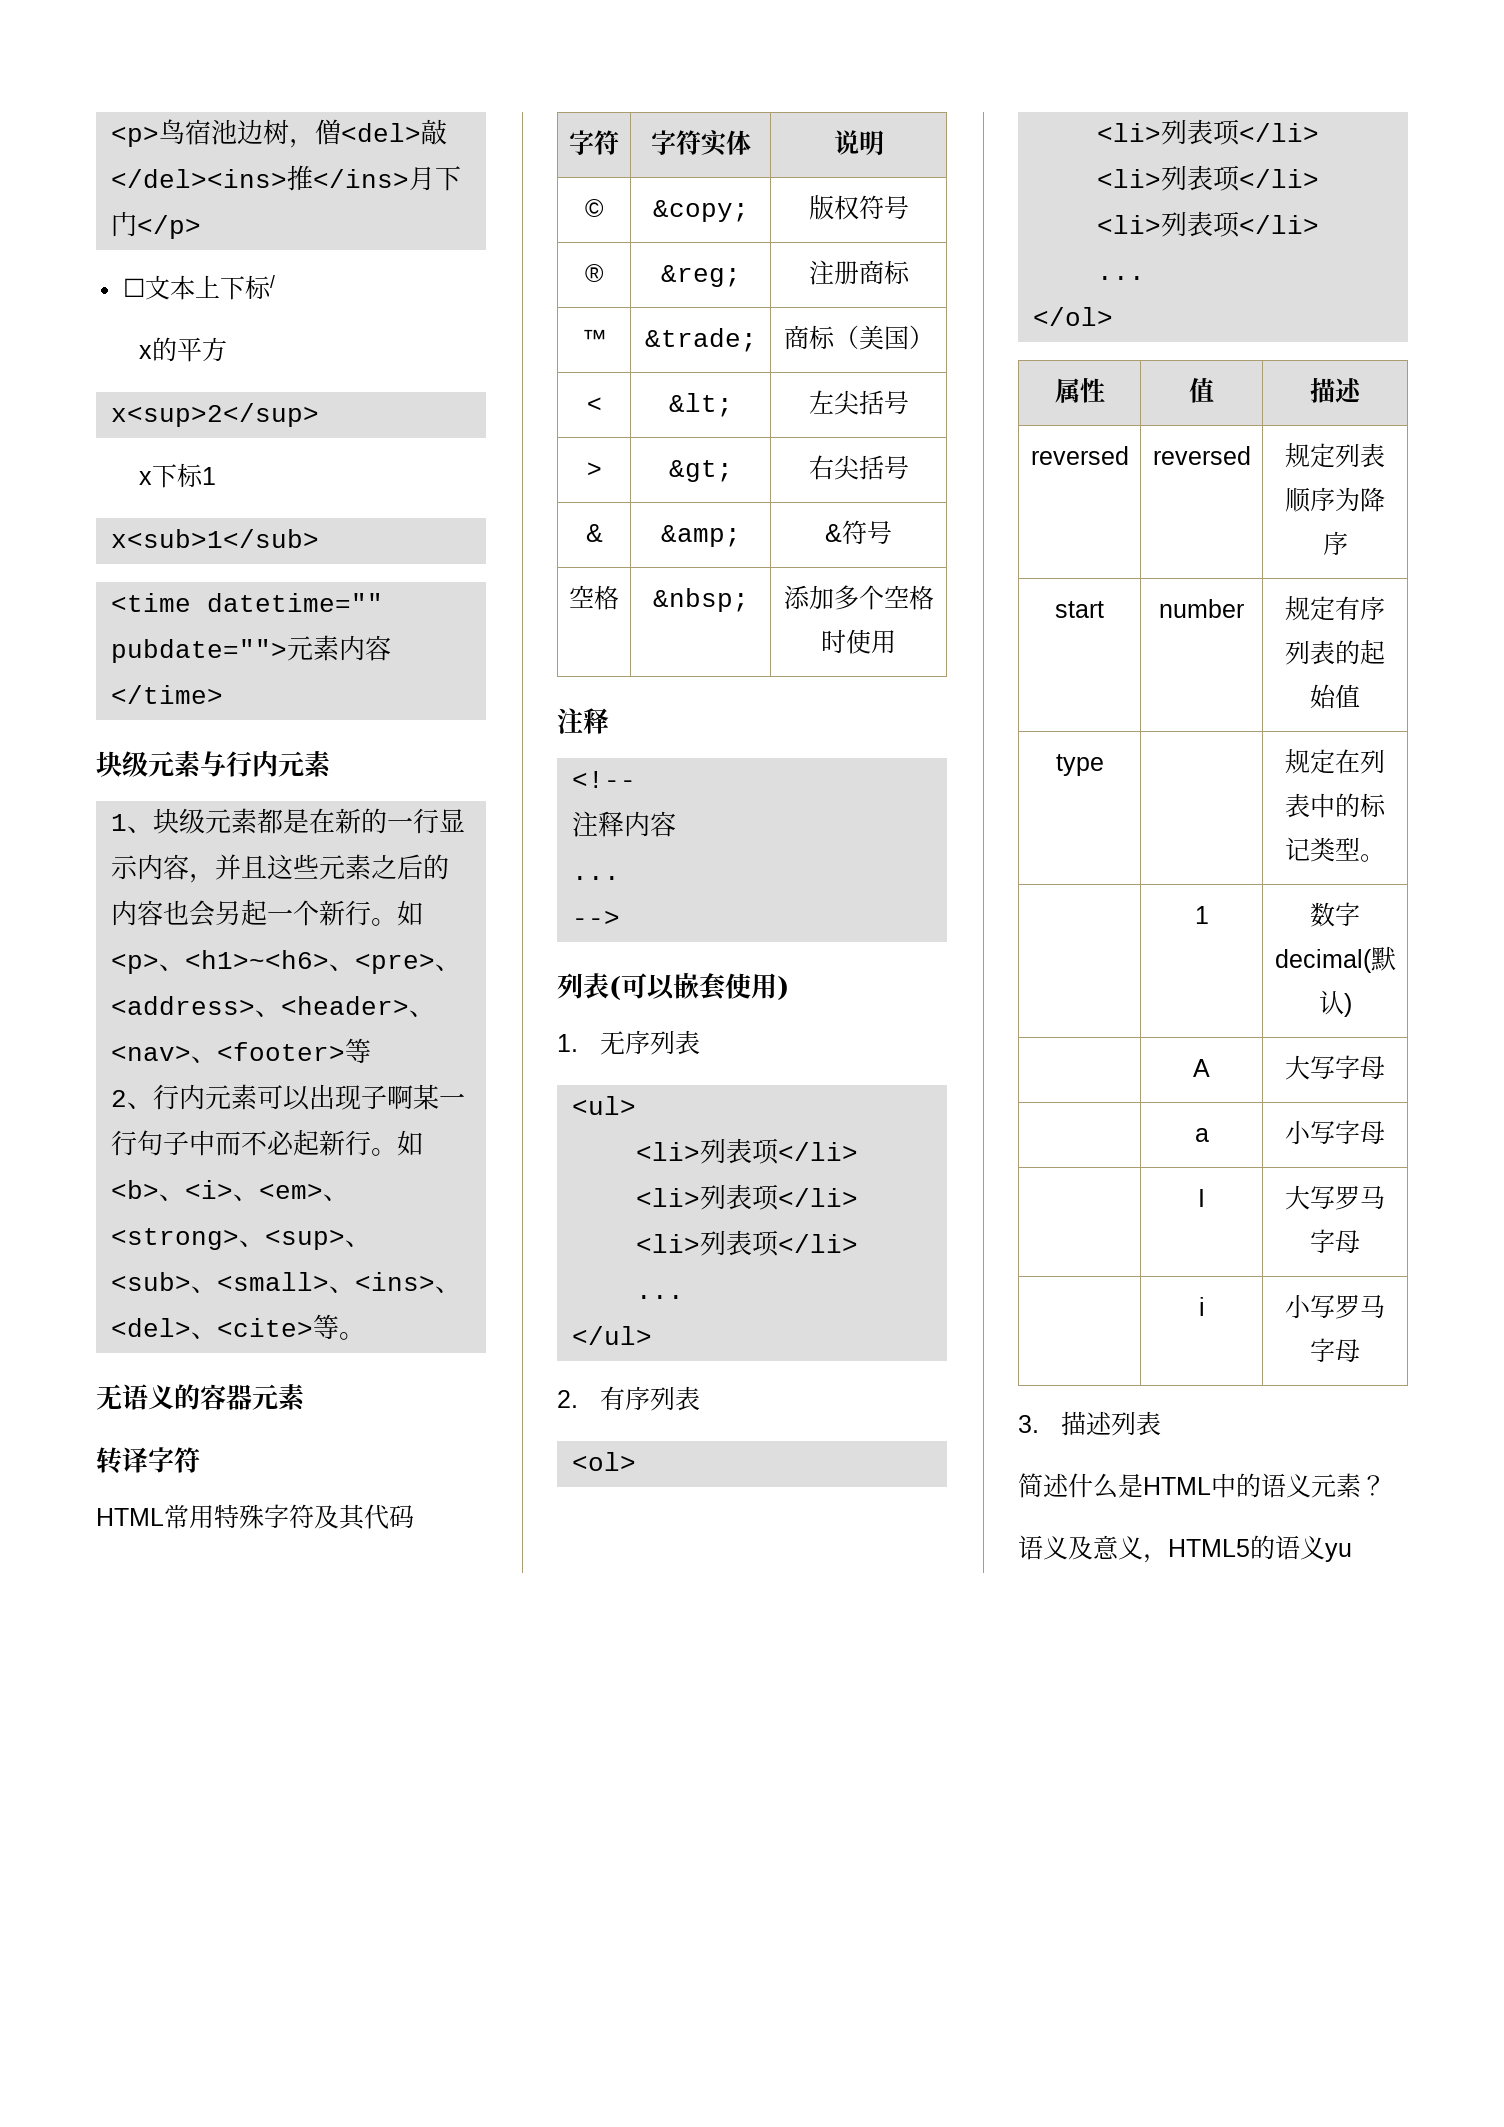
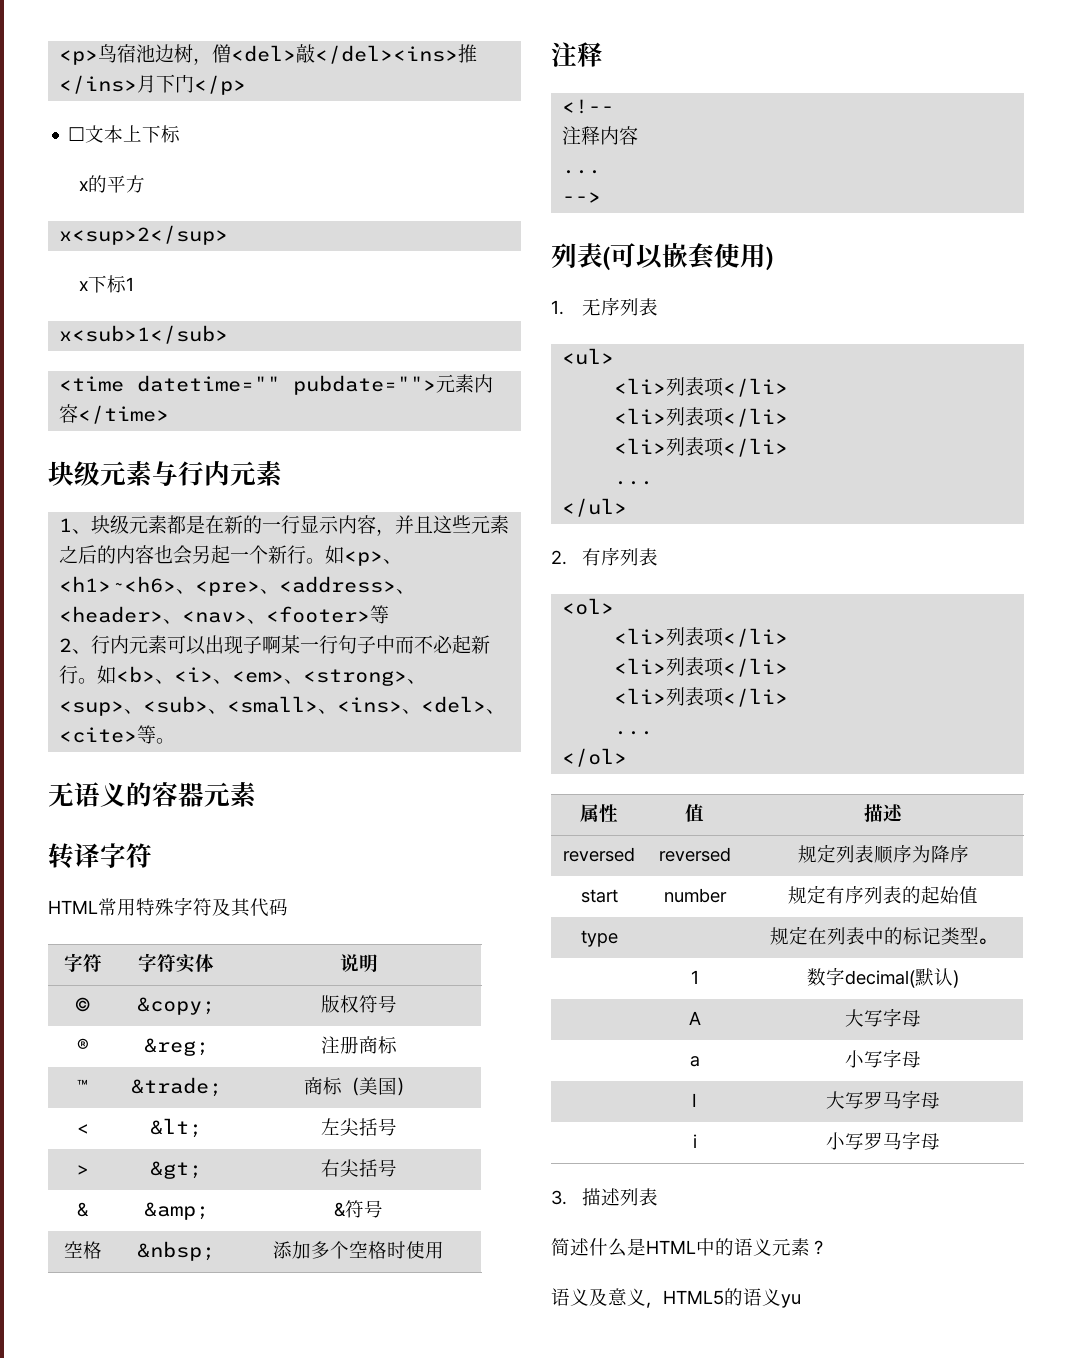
[270,275,276,288] / -> (181, 134) none

